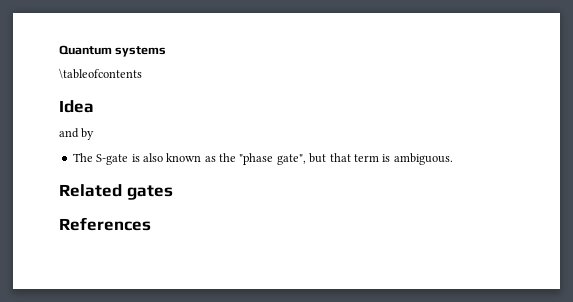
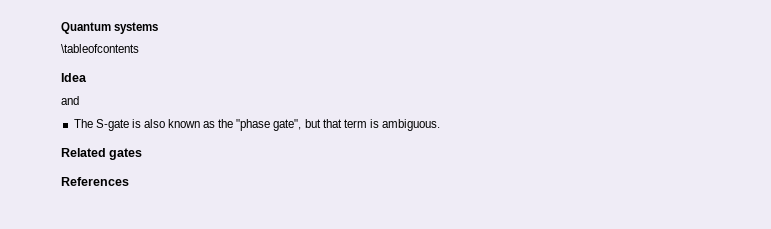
[81,128,95,140] by -> (79, 100) none

